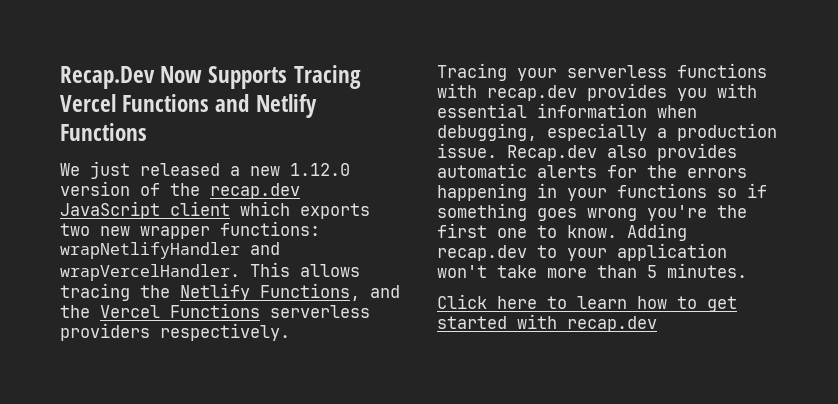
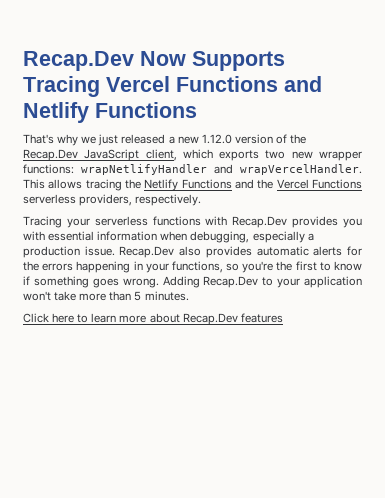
[60,163,80,176] We -> [23,134,97,146] That's why we
[210,183,300,199] [60,201,230,219] recap.dev JavaScript client -> [23,149,177,161] Recap.Dev JavaScript client,
[260,283,360,301] Functions, -> [181,179,232,189] Functions
[60,323,150,341] providers -> [79,194,133,206] providers,
[487,85,577,101] recap.dev -> [232,216,288,228] Recap.Dev
[507,145,597,161] Recap.dev -> [119,246,175,258] Recap.Dev
[617,183,767,198] [437,203,747,221] [437,223,687,241] [437,245,527,261] functions so if something goes wrong you're the first one to know. Adding recap.dev -> [171,261,362,273] [23,276,259,288] functions, so you're the first to know if something goes wrong. Adding Recap.Dev
[637,296,737,312] [437,314,657,332] how to get started with recap.dev -> [119,313,283,325] more about Recap.Dev features

